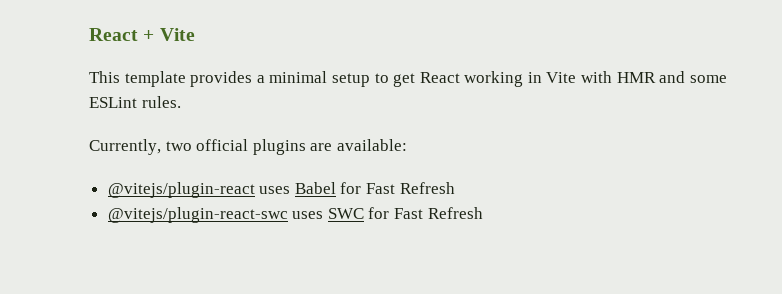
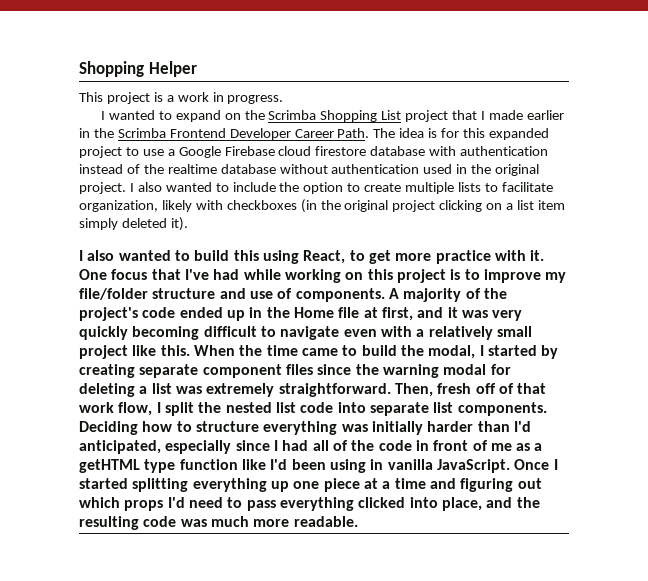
[89,28,195,41] [89,71,727,87] [89,96,181,108] [89,139,407,155] [107,182,455,198] [107,207,483,223] React + Vite // This template provides a minimal setup to get React working in Vite with HMR and some ESLint rules. // Currently, two official plugins are available: // @vitejs/plugin-react uses Babel for Fast Refresh // @vitejs/plugin-react-swc uses SWC for Fast Refresh -> [79,61,197,77] [79,92,284,104] [100,110,564,122] [79,128,549,140] [79,146,549,158] [79,164,540,176] [79,182,553,194] [79,199,565,213] [79,217,188,231] [79,250,545,264] [79,269,567,283] [79,288,507,302] [79,307,523,321] [79,326,532,340] [79,345,559,359] [79,364,511,378] [79,383,547,397] [79,402,547,416] [79,421,531,435] [79,440,543,454] [79,459,558,473] [79,478,542,492] [79,497,540,511] [79,516,358,530] Shopping Helper // This project is a work in progress. // I wanted to expand on the Scrimba Shopping List project that I made earlier in the Scrimba Frontend Developer Career Path. The idea is for this expanded project to use a Google Firebase cloud firestore database with authentication instead of the realtime database without authentication used in the original project. I also wanted to include the option to create multiple lists to facilitate organization, likely with checkboxes (in the original project clicking on a list item simply deleted it). // I also wanted to build this using React, to get more practice with it. One focus that I've had while working on this project is to improve my file/folder structure and use of components. A majority of the project's code ended up in the Home file at first, and it was very quickly becoming difficult to navigate even with a relatively small project like this. When the time came to build the modal, I started by creating separate component files since the warning modal for deleting a list was extremely straightforward. Then, fresh off of that work flow, I split the nested list code into separate list components. Deciding how to structure everything was initially harder than I'd anticipated, especially since I had all of the code in front of me as a getHTML type function like I'd been using in vanilla JavaScript. Once I started splitting everything up one piece at a time and figuring out which props I'd need to pass everything clicked into place, and the resulting code was much more readable.

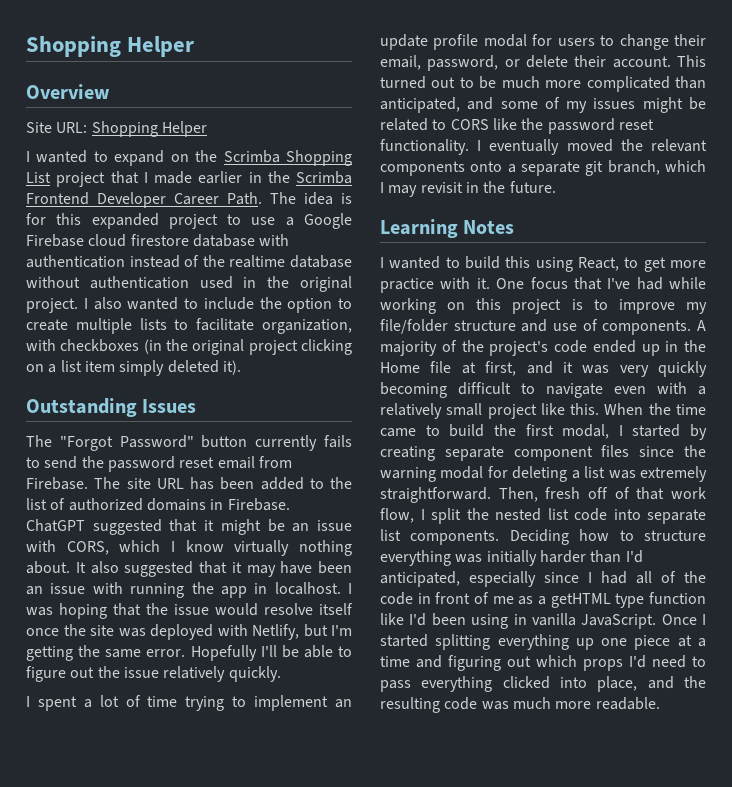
[79,61,197,77] [79,92,284,104] Shopping Helper // This project is a work in progress. -> [26,36,195,57] [26,84,110,99] [26,121,207,137] Shopping Helper // Overview // Site URL: Shopping Helper
[161,200,192,212] likely -> (352, 326) none
[79,250,115,261] I also -> [26,398,197,417] [26,435,353,451] [26,456,292,472] [26,477,352,490] [26,498,290,511] [26,519,353,535] [26,540,352,556] [26,561,352,577] [26,582,352,598] [26,603,353,619] [26,624,352,640] [26,645,352,661] [26,666,281,682] [26,695,352,711] [380,34,706,50] [380,55,706,71] [380,76,706,92] [380,97,706,113] [380,118,654,134] [380,139,707,155] [380,160,706,176] [380,181,556,197] [380,219,515,238] [380,257,384,268] Outstanding Issues // The "Forgot Password" button currently fails to send the password reset email from Firebase. The site URL has been added to the list of authorized domains in Firebase. ChatGPT suggested that it might be an issue with CORS, which I know virtually nothing about. It also suggested that it may have been an issue with running the app in localhost. I was hoping that the issue would resolve itself once the site was deployed with Netlify, but I'm getting the same error. Hopefully I'll be able to figure out the issue relatively quickly. // I spent a lot of time trying to implement an update profile modal for users to change their email, password, or delete their account. This turned out to be much more complicated than anticipated, and some of my issues might be related to CORS like the password reset functionality. I eventually moved the relevant components onto a separate git branch, which I may revisit in the future. // Learning Notes // I
(424, 350) none -> [525,424,554,436] first

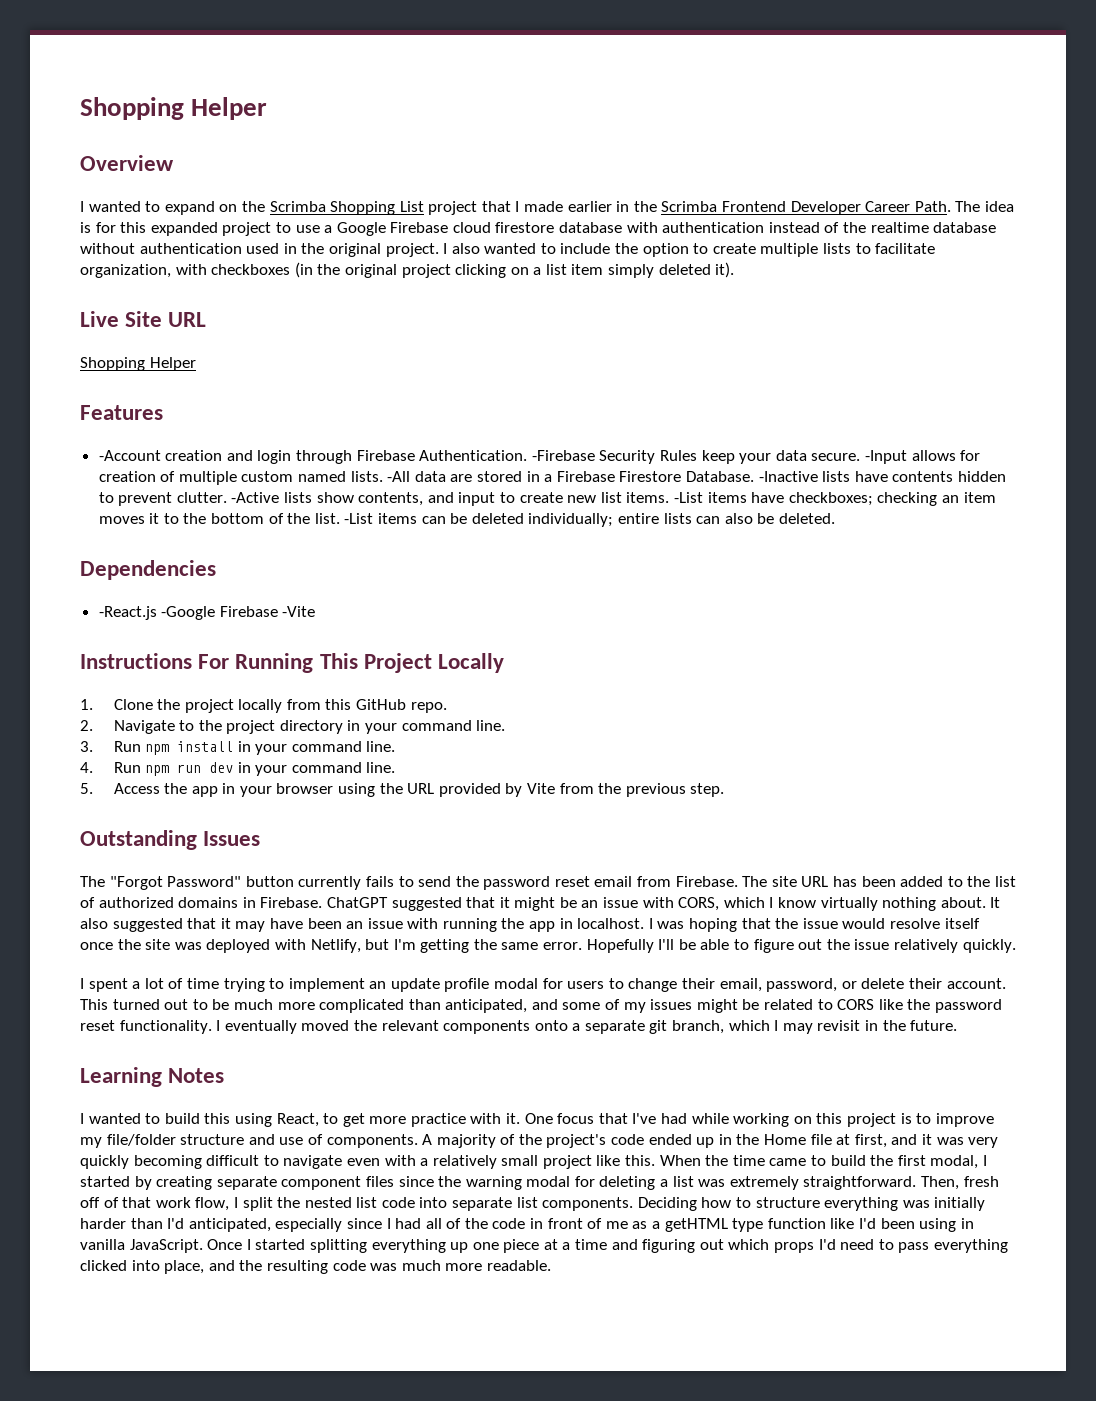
[26,121,207,137] // Site URL: Shopping Helper -> (174, 163) none
(241, 367) none -> [80,311,207,327] [80,357,196,371] [80,405,163,420] [98,450,981,464] [98,471,1006,485] [98,492,996,506] [98,513,835,527] [80,560,216,580] [98,606,316,620] [80,653,505,673] [80,699,447,713] [80,720,506,734] [80,741,396,755] [80,762,396,776] [80,783,725,797] // Live Site URL // Shopping Helper // Features // -Account creation and login through Firebase Authentication. -Firebase Security Rules keep your data secure. -Input allows for creation of multiple custom named lists. -All data are stored in a Firebase Firestore Database. -Inactive lists have contents hidden to prevent clutter. -Active lists show contents, and input to create new list items. -List items have checkboxes; checking an item moves it to the bottom of the list. -List items can be deleted individually; entire lists can also be deleted. // Dependencies // -React.js -Google Firebase -Vite // Instructions For Running This Project Locally // 1. Clone the project locally from this GitHub repo. // 2. Navigate to the project directory in your command line. // 3. Run npm install in your command line. // 4. Run npm run dev in your command line. // 5. Access the app in your browser using the URL provided by Vite from the previous step.

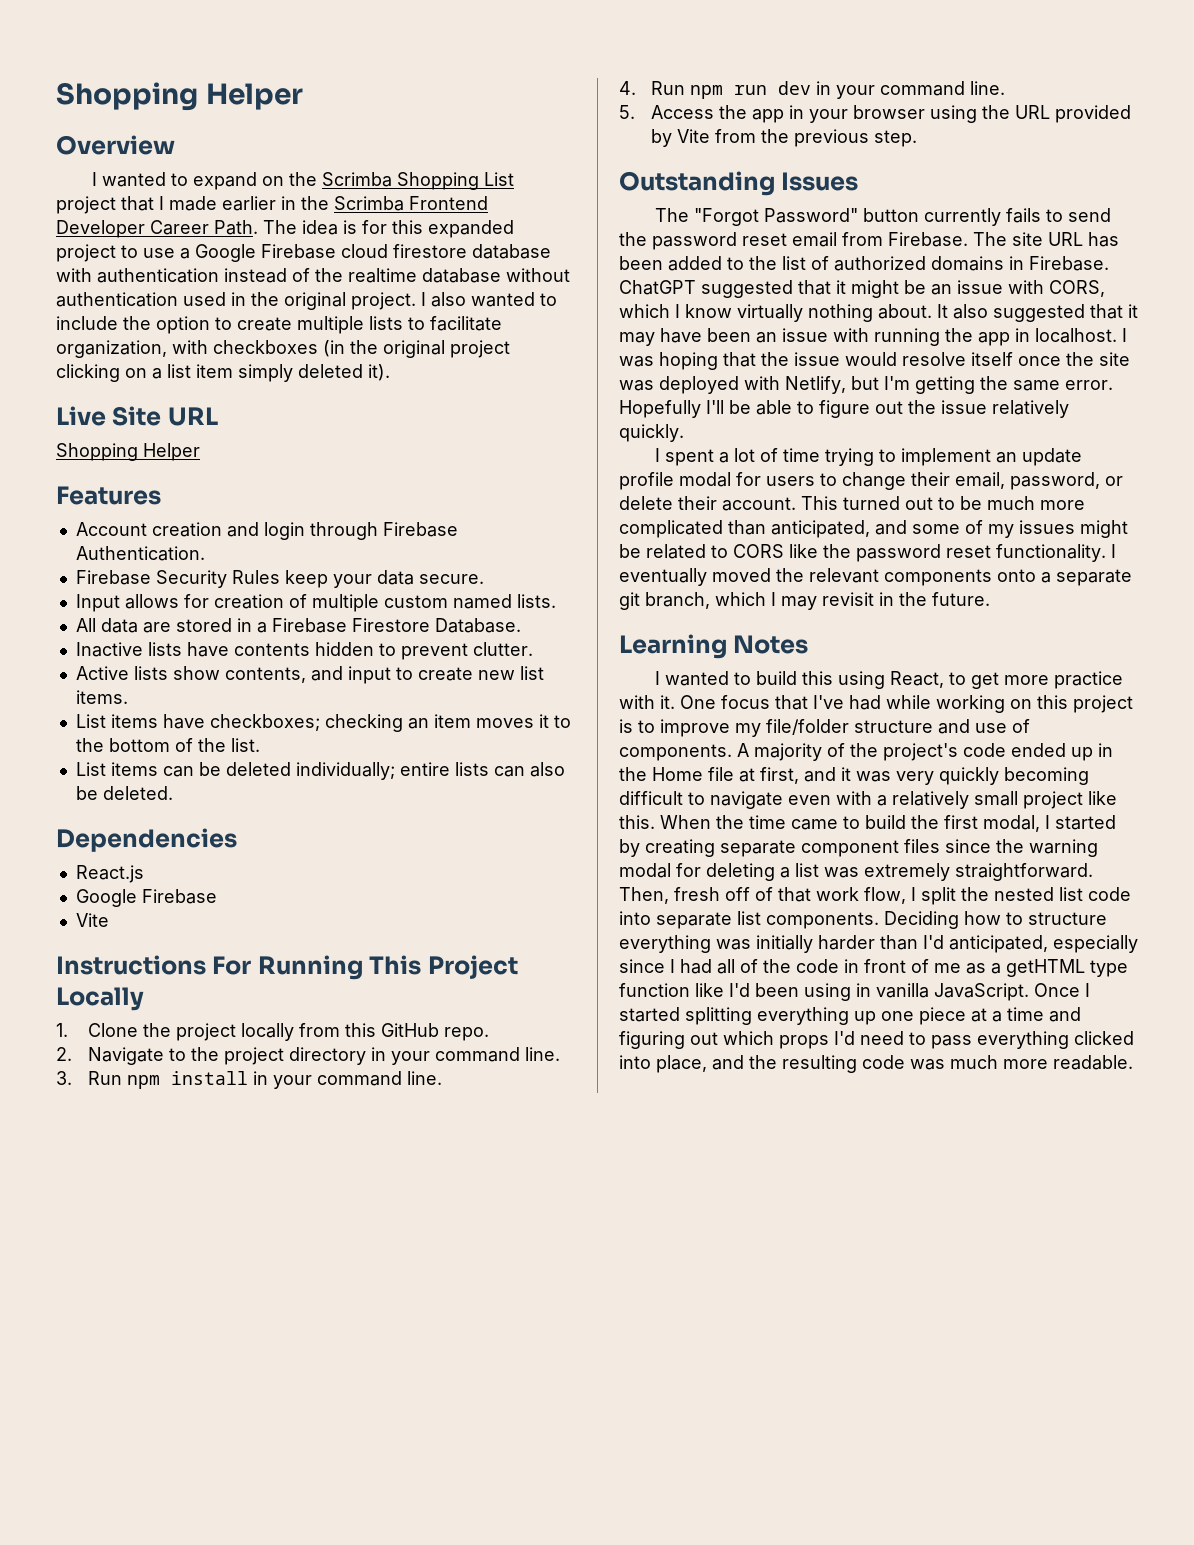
[98,450,161,461] -Account -> [75,522,147,536] Account
[531,450,595,461] -Firebase -> [75,570,151,585] // Firebase
[864,450,907,464] -Input -> [75,594,120,612] // Input
[387,471,411,482] -All -> [75,618,96,632] // All
[758,471,818,482] -Inactive -> [75,642,143,657] // Inactive
[231,492,280,503] -Active -> [75,666,129,680] // Active
[673,492,703,503] -List -> [75,714,106,728] // List
[344,513,374,524] -List -> [75,762,106,776] // List
[98,606,316,620] -React.js -Google Firebase -Vite -> [75,865,144,883] [75,889,217,907] [75,913,109,927] React.js // Google Firebase // Vite

